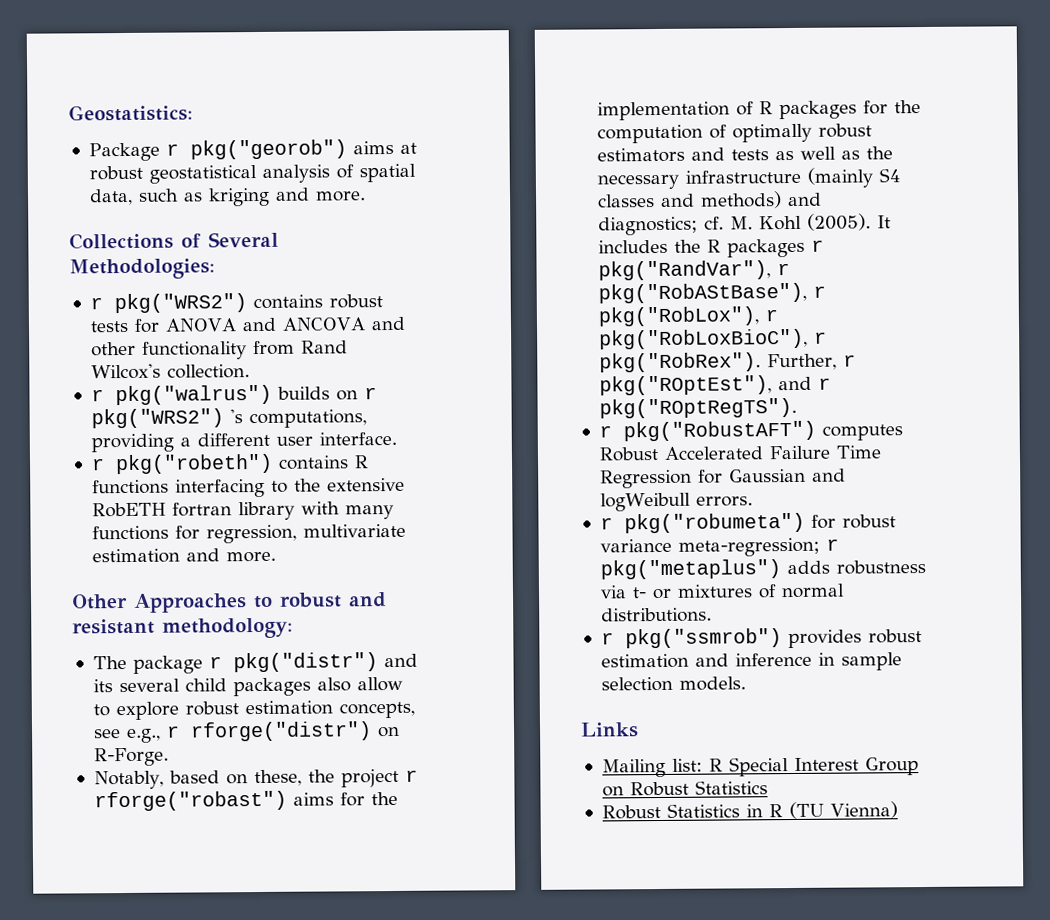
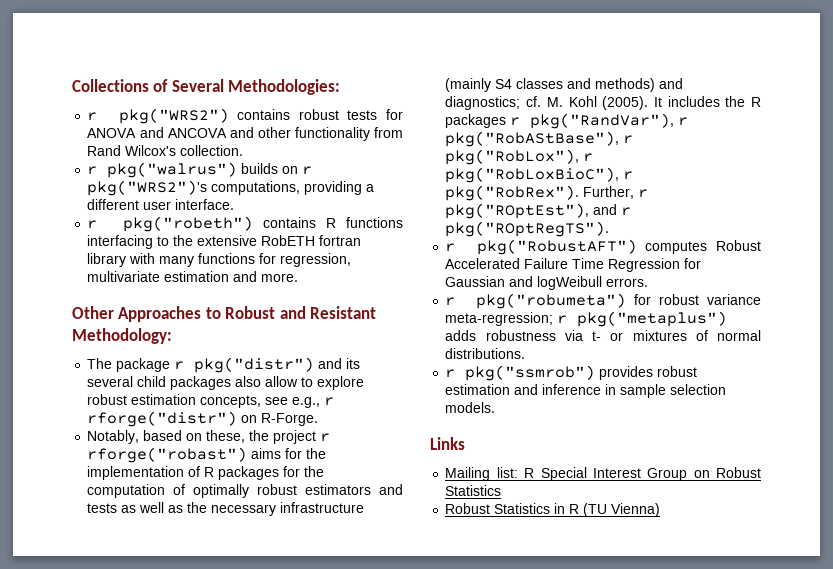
[68,104,193,122] [88,139,417,162] [88,163,416,184] [88,187,366,207] Geostatistics: // Package r pkg("georob") aims at robust geostatistical analysis of spatial data, such as kriging and more. // -> (72, 85) none
[90,408,243,429] pkg("WRS2") 's -> [87,180,208,196] pkg("WRS2")'s
[279,592,387,608] [72,617,293,639] robust and resistant methodology: -> [225,306,377,319] [72,328,172,344] Robust and Resistant Methodology:

